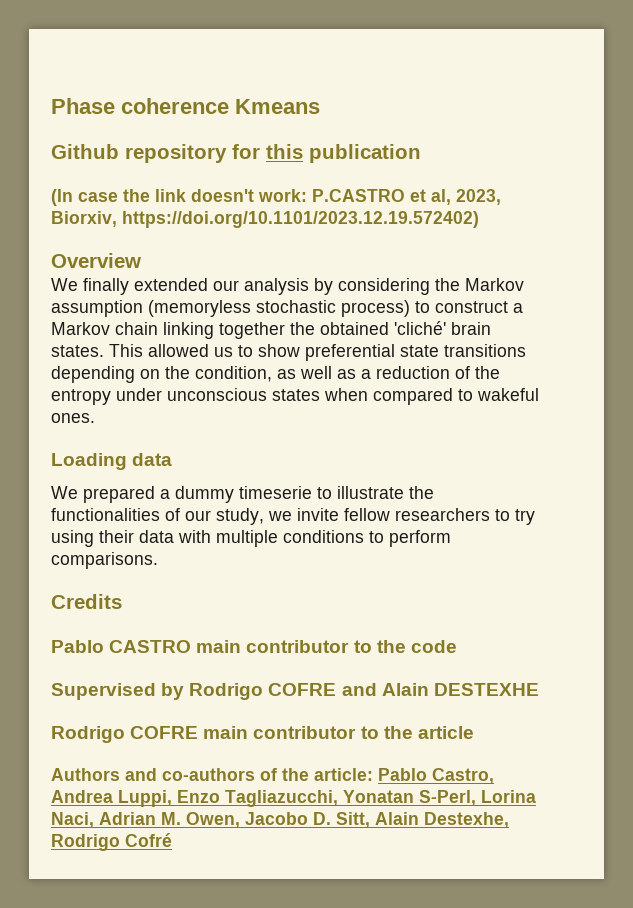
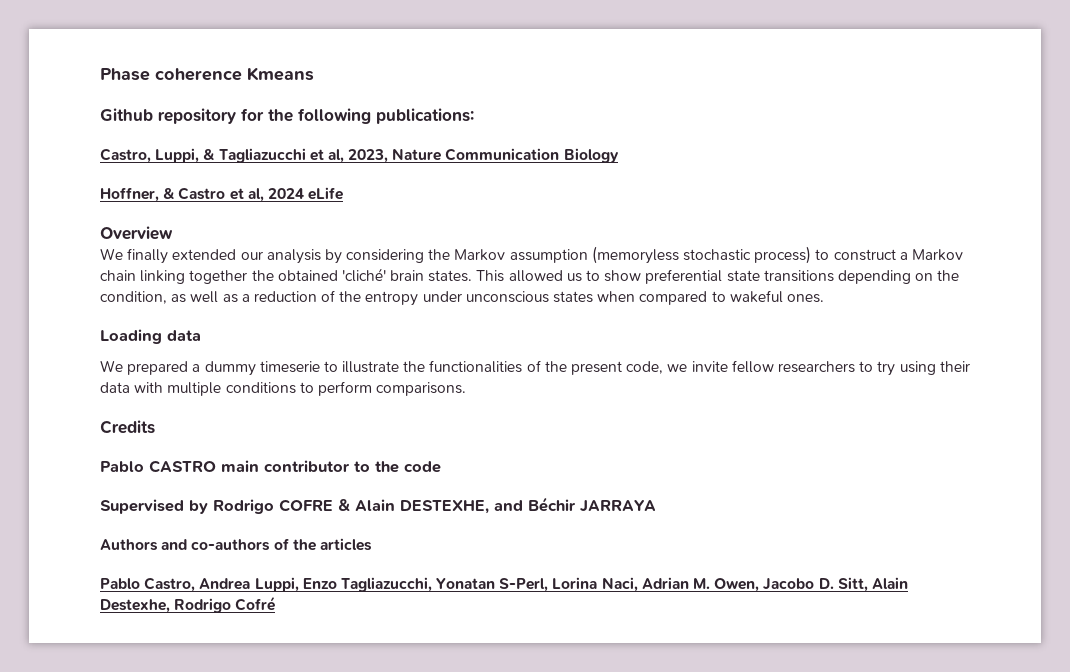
[266,144,421,163] [51,189,501,206] [51,211,479,228] this publication // (In case the link doesn't work: P.CASTRO et al, 2023, Biorxiv, https://doi.org/10.1101/2023.12.19.572402) -> [268,108,474,124] [100,148,619,163] [100,187,344,202] the following publications: // Castro, Luppi, & Tagliazucchi et al, 2023, Nature Communication Biology // Hoffner, & Castro et al, 2024 eLife
[185,508,264,525] our study, -> [544,361,664,375] the present code,
[341,683,539,696] [51,726,474,743] and Alain DESTEXHE // Rodrigo COFRE main contributor to the article -> [338,497,656,514] & Alain DESTEXHE, and Béchir JARRAYA
[314,768,373,781] article: -> [319,538,372,551] articles //

